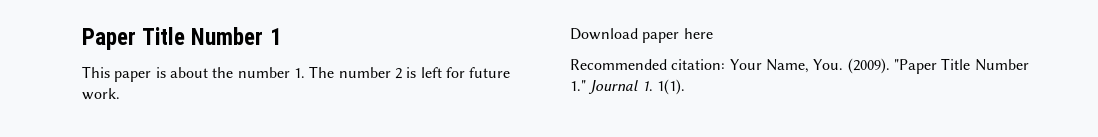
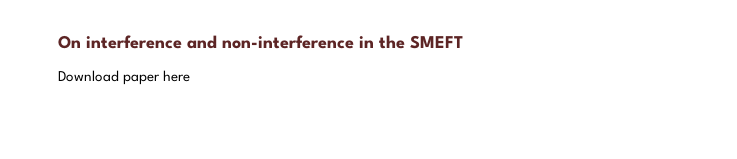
[82,27,282,50] [82,66,511,82] [82,88,120,100] [570,28,713,43] [570,58,1029,74] [570,79,685,95] Paper Title Number 1 // This paper is about the number 1. The number 2 is left for future work. // Download paper here // Recommended citation: Your Name, You. (2009). "Paper Title Number 1." Journal 1. 1(1). -> [58,35,463,49] [58,70,191,85] On interference and non-interference in the SMEFT // Download paper here

